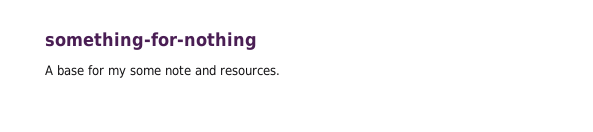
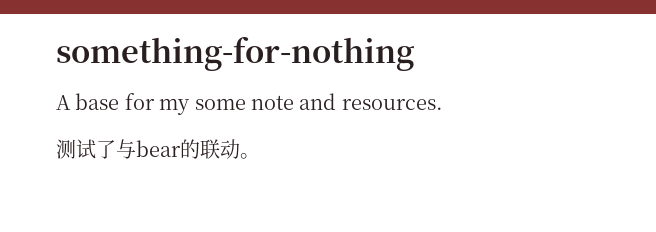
(280, 71) none -> [56,139,260,159] // 测试了与bear的联动。

